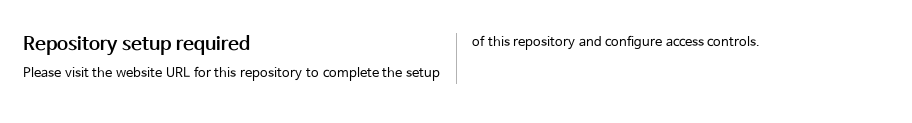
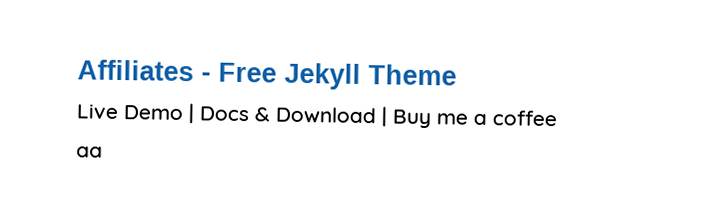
[23,35,250,56] [23,66,440,81] [472,35,761,50] Repository setup required // Please visit the website URL for this repository to complete the setup of this repository and configure access controls. -> [77,59,457,90] [76,103,557,129] [76,146,103,158] Affiliates - Free Jekyll Theme // Live Demo | Docs & Download | Buy me a coffee // aa

